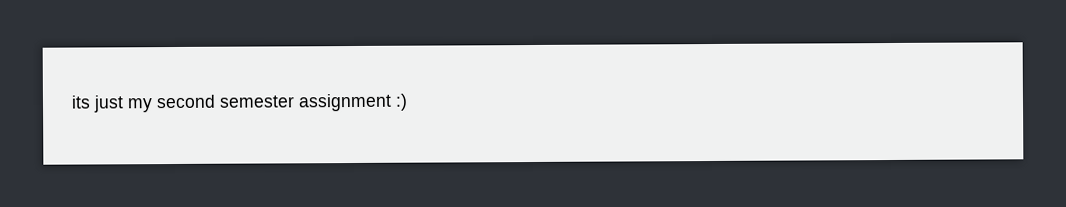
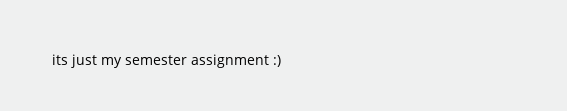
[156,94,216,109] second -> (122, 62) none

